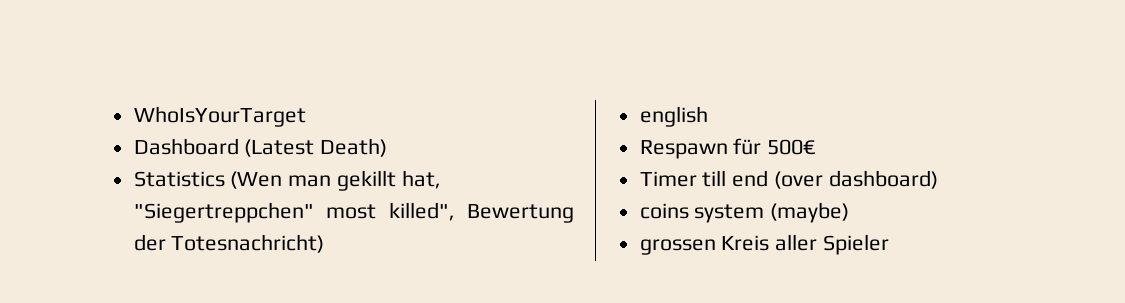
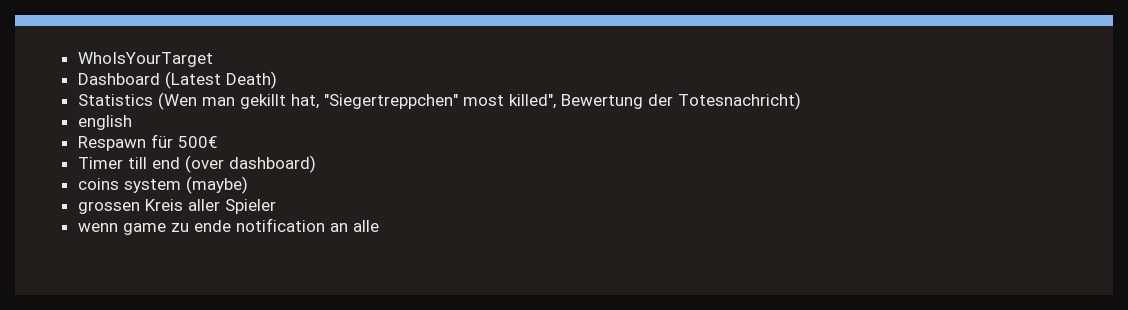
(890, 244) none -> [77,218,379,235] // wenn game zu ende notification an alle

